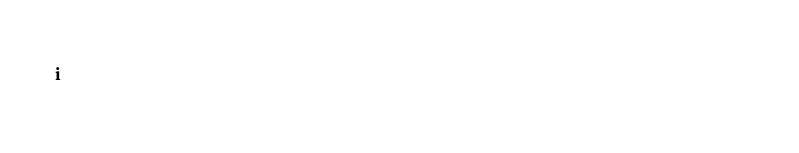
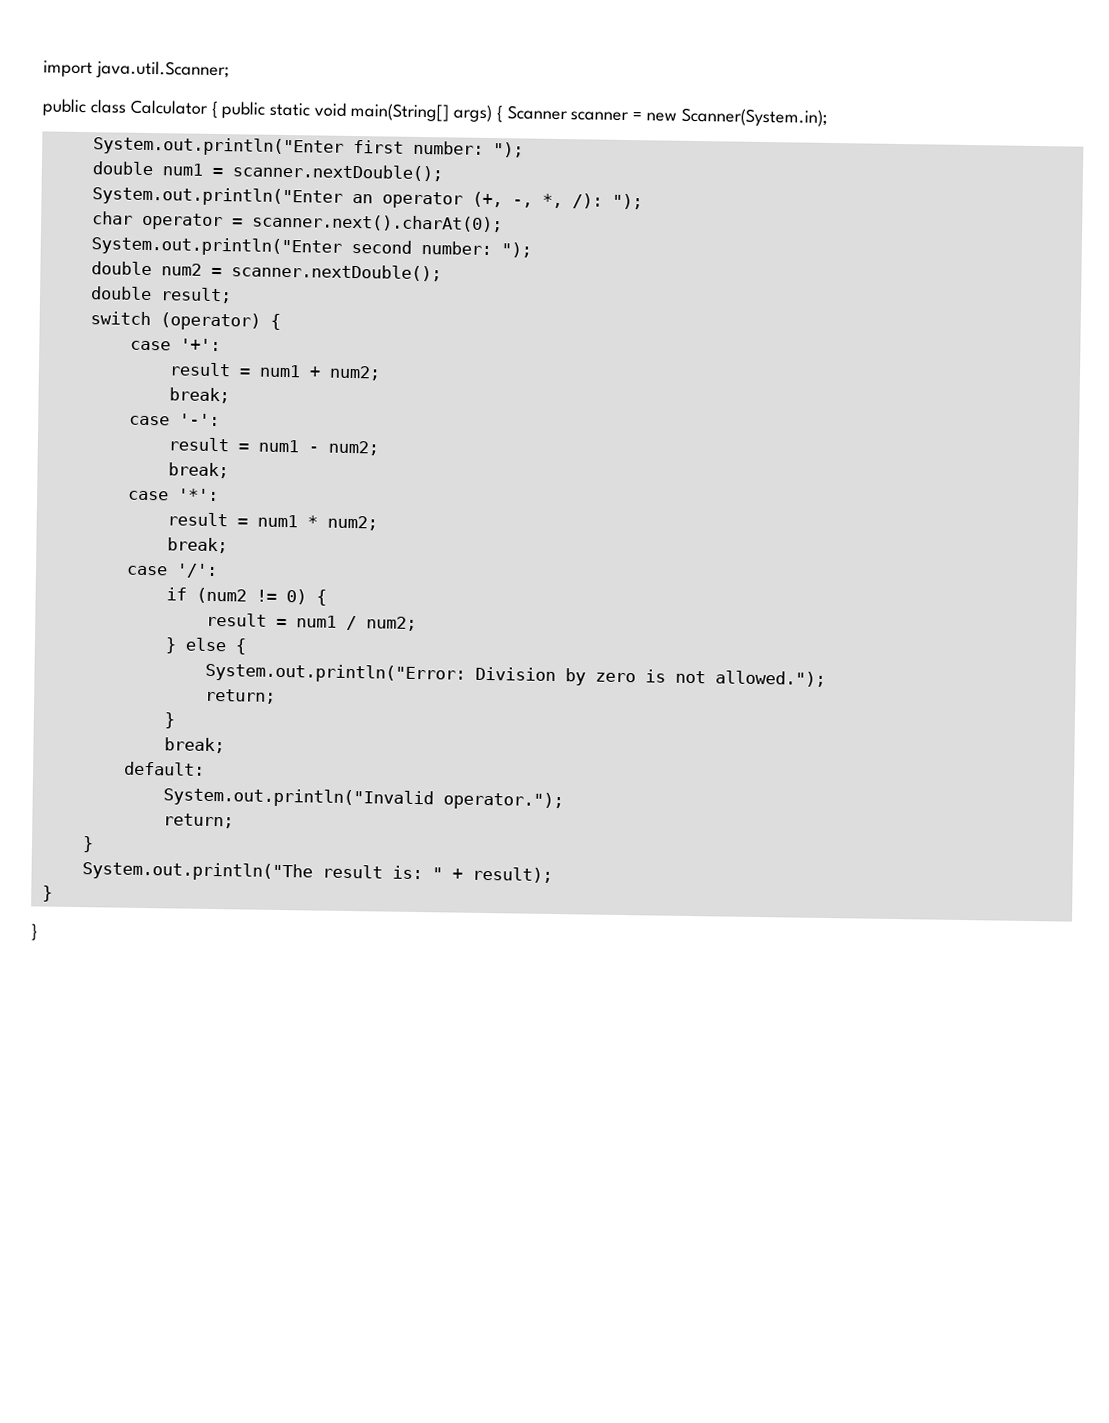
[55,67,61,80] i -> [43,60,230,80] [42,98,829,127] [92,136,524,158] [91,161,443,182] [91,186,643,210] [91,211,503,233] [90,236,532,258] [90,261,442,282] [89,286,232,304] [89,311,281,331] [129,338,221,352] [168,362,381,381] [168,387,230,404] [128,413,220,427] [167,437,379,456] [167,462,229,479] [127,488,219,502] [166,512,378,531] [166,537,228,554] [125,563,218,579] [165,587,327,606] [205,612,417,631] [164,637,247,655] [204,662,826,687] [204,688,276,704] [163,712,175,729] [163,737,225,754] [123,761,205,776] [162,787,564,811] [162,813,234,829] [81,836,94,853] [81,861,553,883] [41,885,53,902] [30,923,38,941] import java.util.Scanner; // public class Calculator { public static void main(String[] args) { Scanner scanner = new Scanner(System.in); // System.out.println("Enter first number: "); // double num1 = scanner.nextDouble(); // System.out.println("Enter an operator (+, -, *, /): "); // char operator = scanner.next().charAt(0); // System.out.println("Enter second number: "); // double num2 = scanner.nextDouble(); // double result; // switch (operator) { // case '+': // result = num1 + num2; // break; // case '-': // result = num1 - num2; // break; // case '*': // result = num1 * num2; // break; // case '/': // if (num2 != 0) { // result = num1 / num2; // } else { // System.out.println("Error: Division by zero is not allowed."); // return; // } // break; // default: // System.out.println("Invalid operator."); // return; // } // System.out.println("The result is: " + result); // } // }

